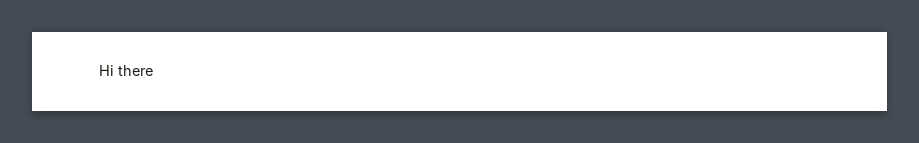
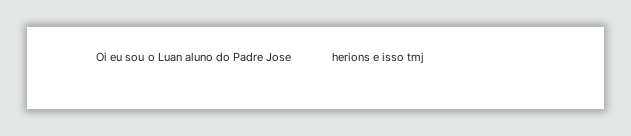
[99,65,153,76] Hi there -> [96,52,425,64] Oi eu sou o Luan aluno do Padre Jose herions e isso tmj

